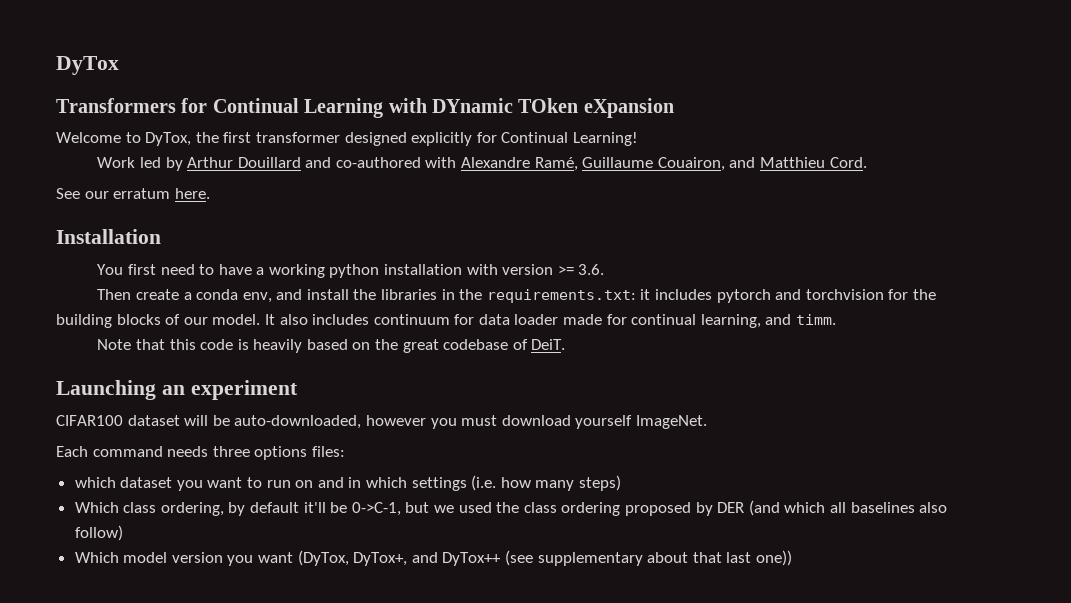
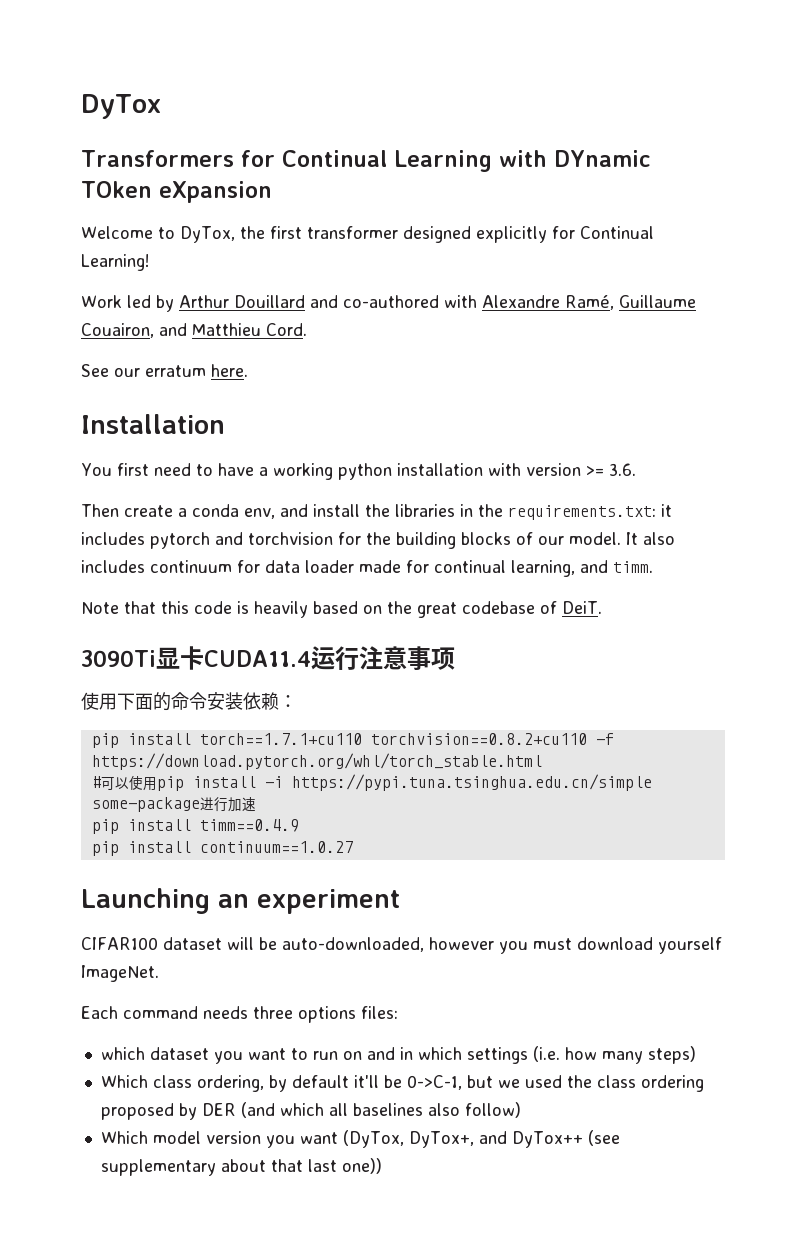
(566, 344) none -> [81,646,455,670] [81,692,297,711] [91,733,614,748] [91,753,542,770] [91,774,652,791] [91,797,256,812] [91,819,299,834] [91,841,353,856] // 3090Ti显卡CUDA11.4运行注意事项 // 使用下面的命令安装依赖： // pip install torch==1.7.1+cu110 torchvision==0.8.2+cu110 -f https://download.pytorch.org/whl/torch_stable.html // #可以使用pip install -i https://pypi.tuna.tsinghua.edu.cn/simple some-package进行加速 // pip install timm==0.4.9 // pip install continuum==1.0.27

